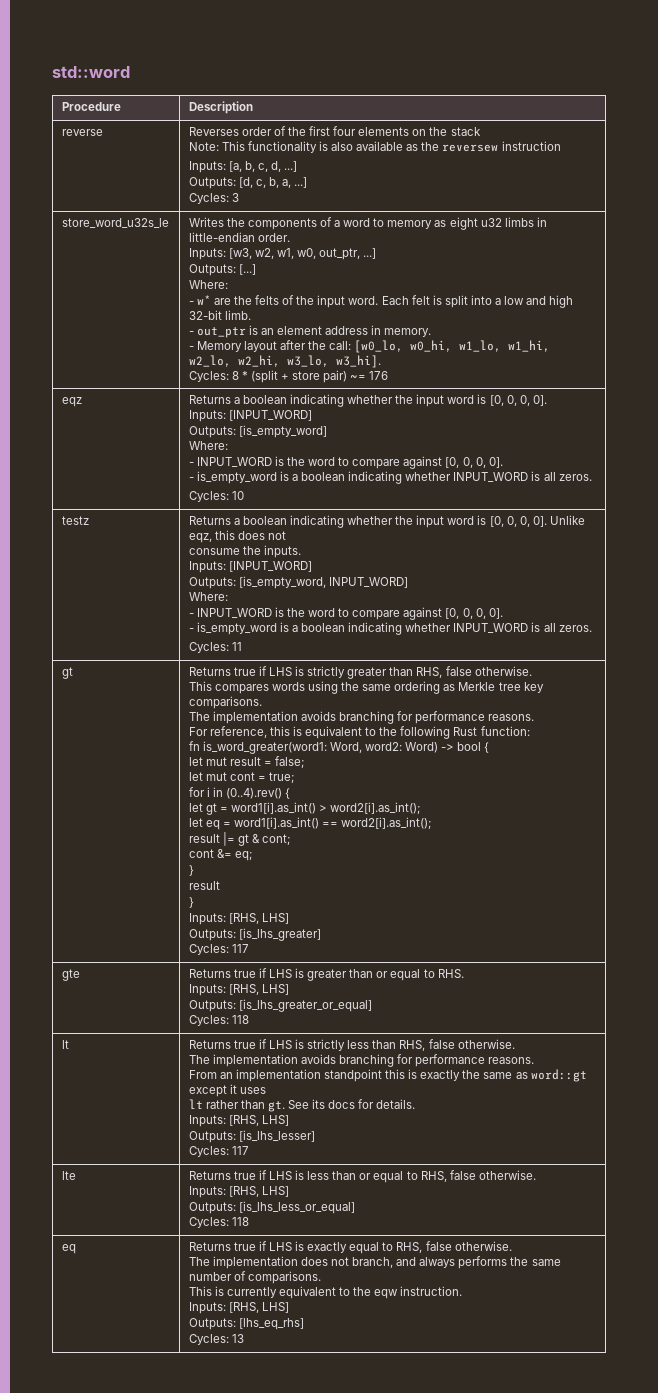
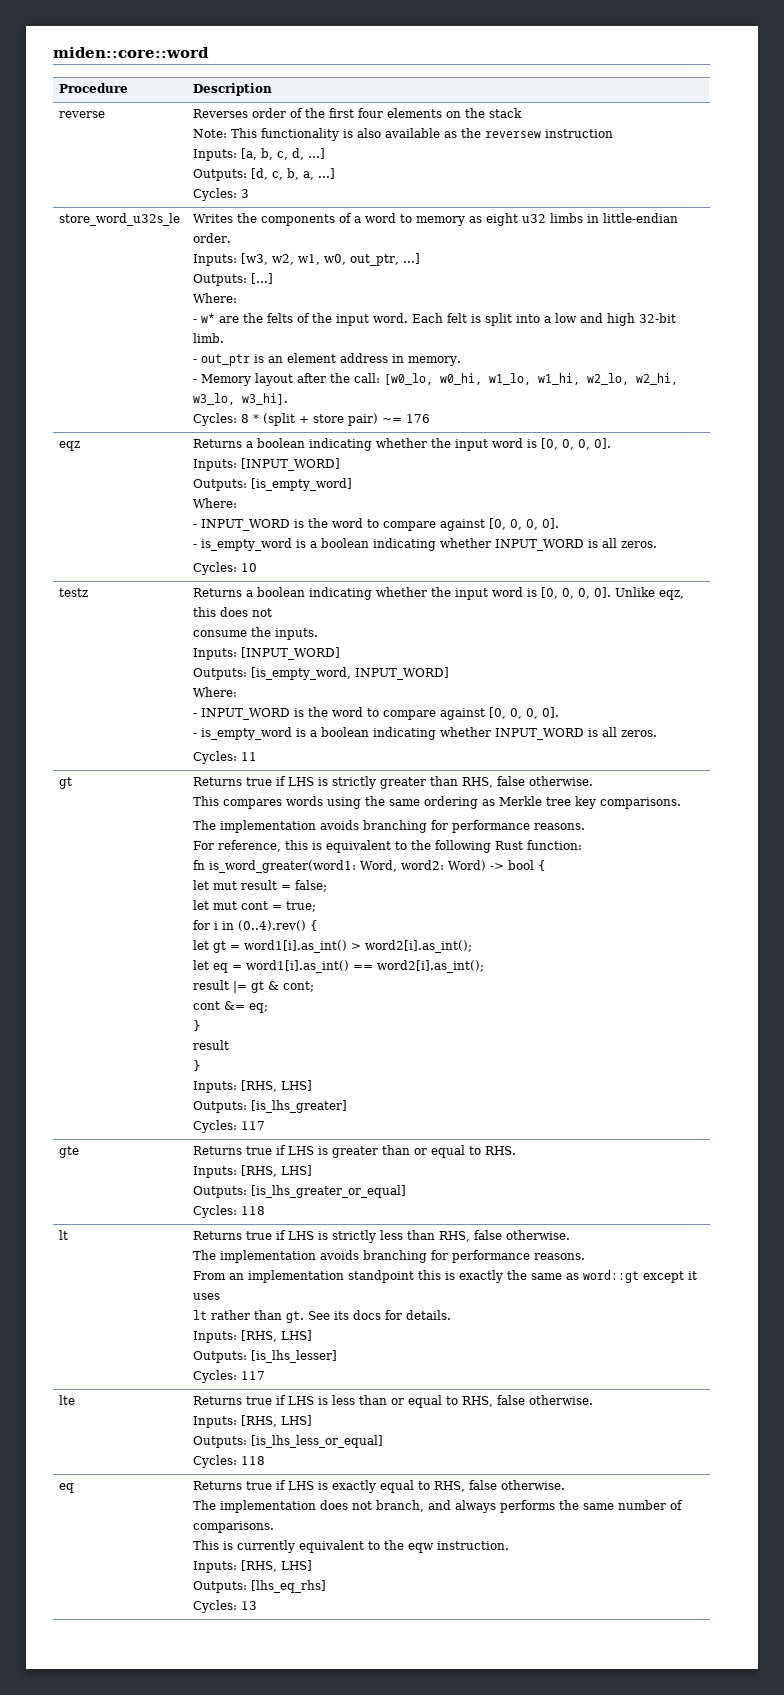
[52,66,130,78] std::word -> [53,47,209,58] miden::core::word

